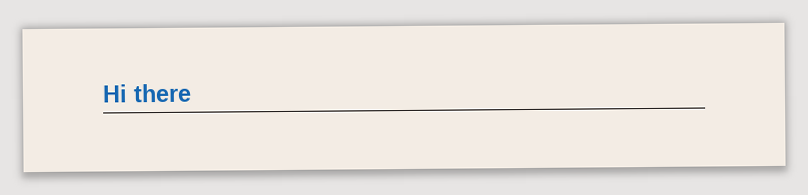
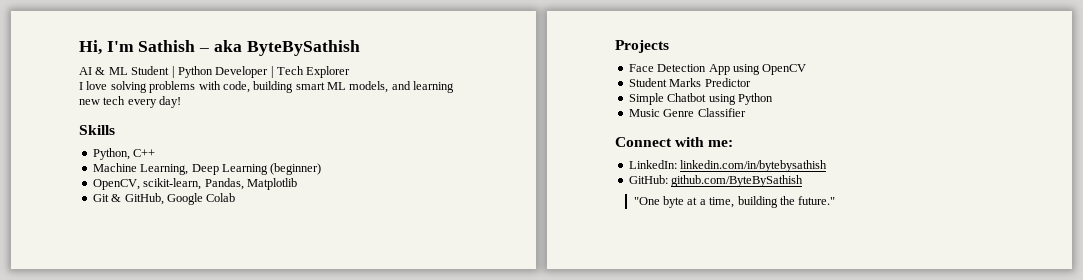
[102,83,192,103] Hi there -> [79,40,360,56] [79,66,351,78] [79,81,455,93] [79,96,182,108] [79,125,115,135] [92,148,156,160] [92,163,322,175] [92,178,297,190] [92,193,236,205] [615,40,669,53] [628,64,807,75] [628,78,751,87] [628,93,773,105] [628,108,746,117] [615,137,734,147] [628,160,828,172] [628,175,804,187] [633,196,836,208] Hi, I'm Sathish – aka ByteBySathish // AI & ML Student | Python Developer | Tech Explorer // I love solving problems with code, building smart ML models, and learning new tech every day! // Skills // Python, C++ // Machine Learning, Deep Learning (beginner) // OpenCV, scikit-learn, Pandas, Matplotlib // Git & GitHub, Google Colab // Projects // Face Detection App using OpenCV // Student Marks Predictor // Simple Chatbot using Python // Music Genre Classifier // Connect with me: // LinkedIn: linkedin.com/in/bytebysathish // GitHub: github.com/ByteBySathish // "One byte at a time, building the future."

